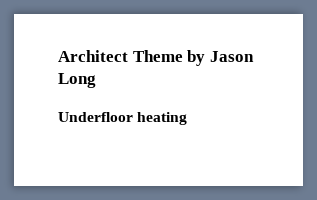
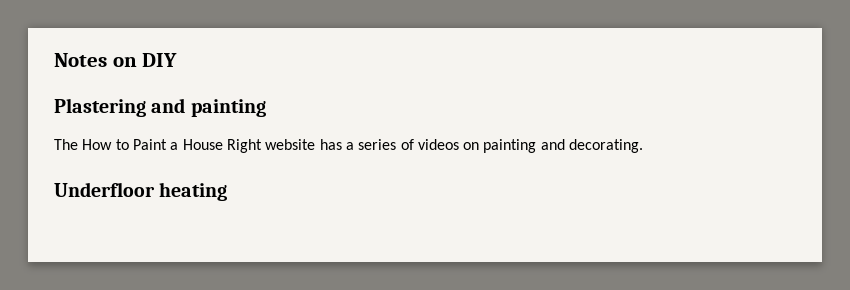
[58,50,254,66] [58,73,96,88] Architect Theme by Jason Long -> [54,53,178,67] [54,98,266,117] [54,139,644,153] Notes on DIY // Plastering and painting // The How to Paint a House Right website has a series of videos on painting and decorating.

